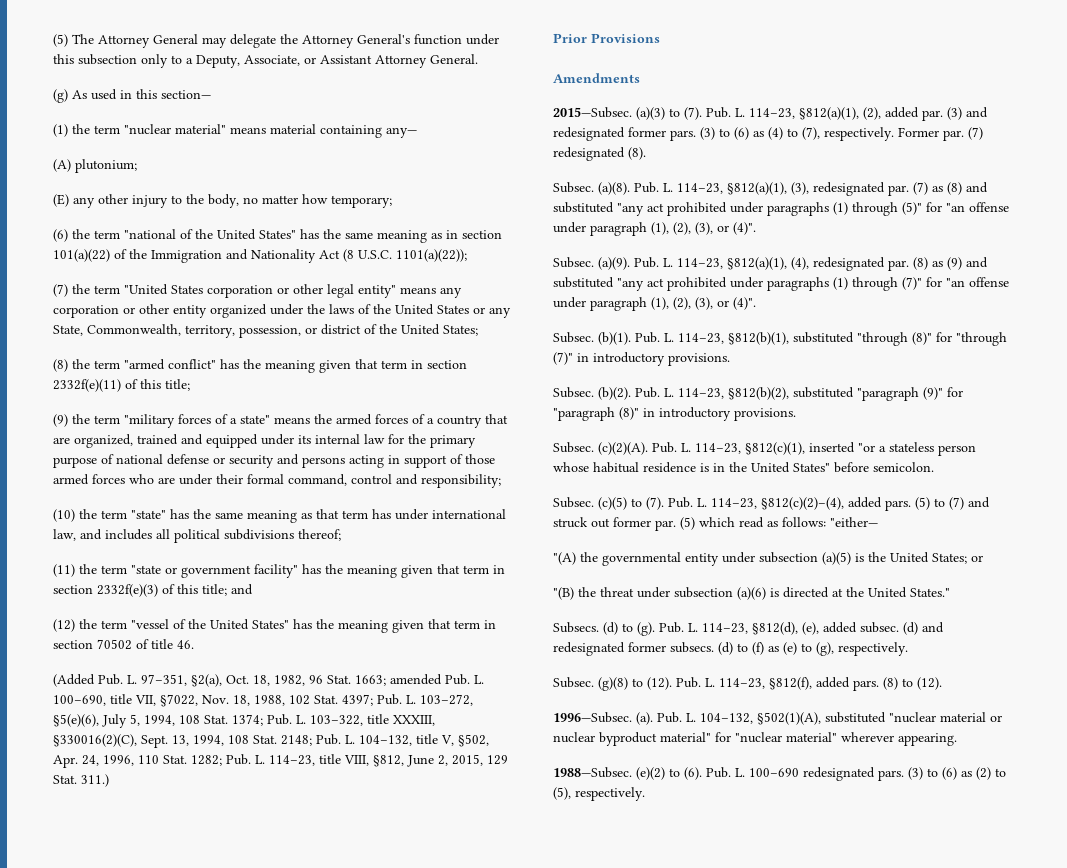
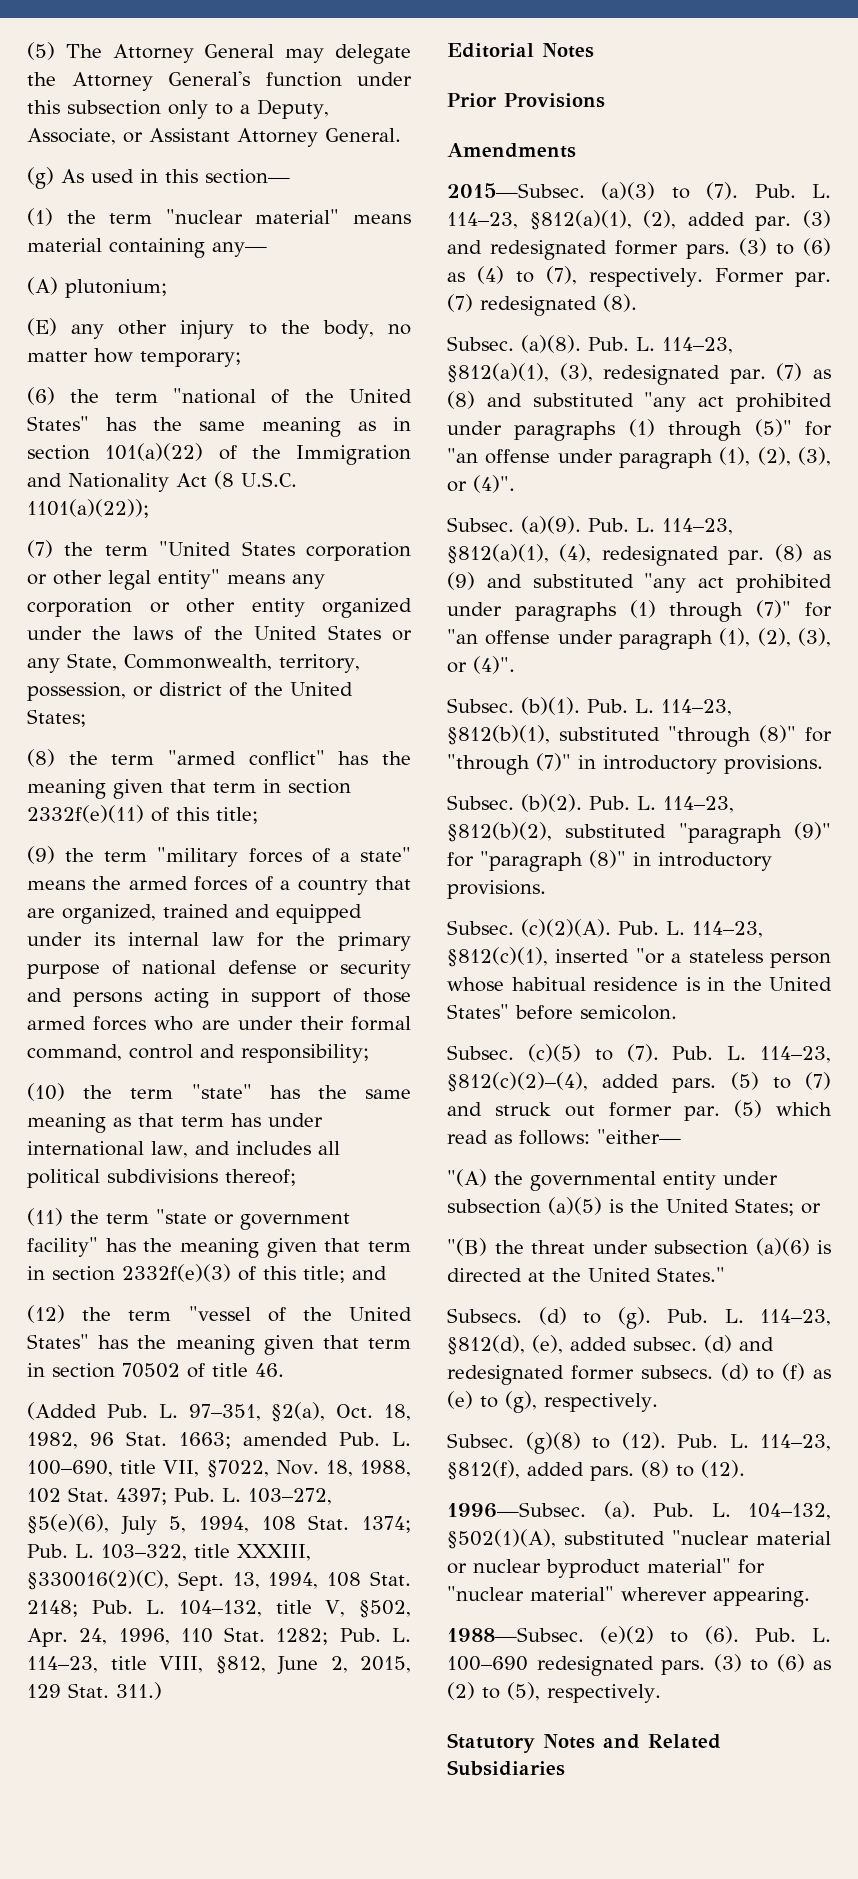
(109, 780) none -> [447,43,594,58] // Editorial Notes
(645, 794) none -> [447,1733,721,1753] [447,1760,565,1776] // Statutory Notes and Related Subsidiaries

